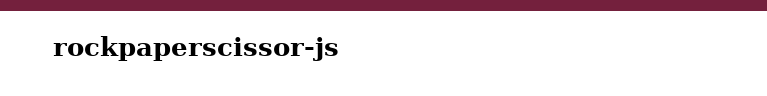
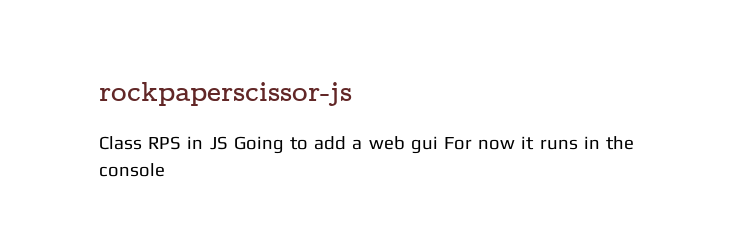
(339, 48) none -> [99,136,634,154] [99,163,165,177] // Class RPS in JS Going to add a web gui For now it runs in the console

